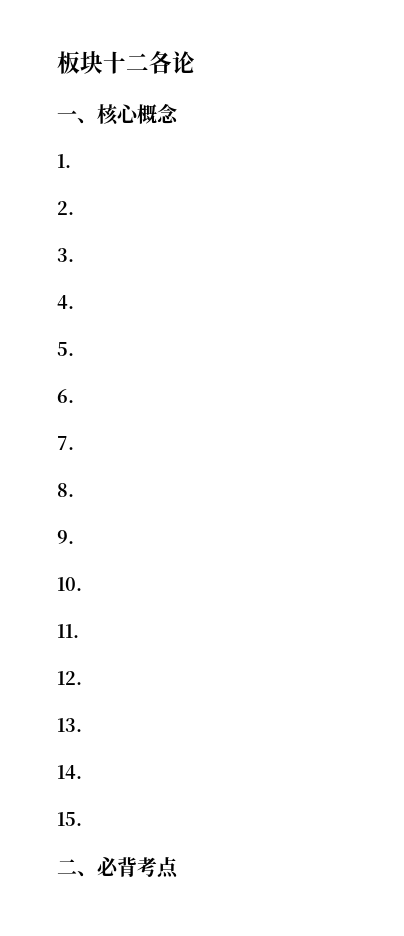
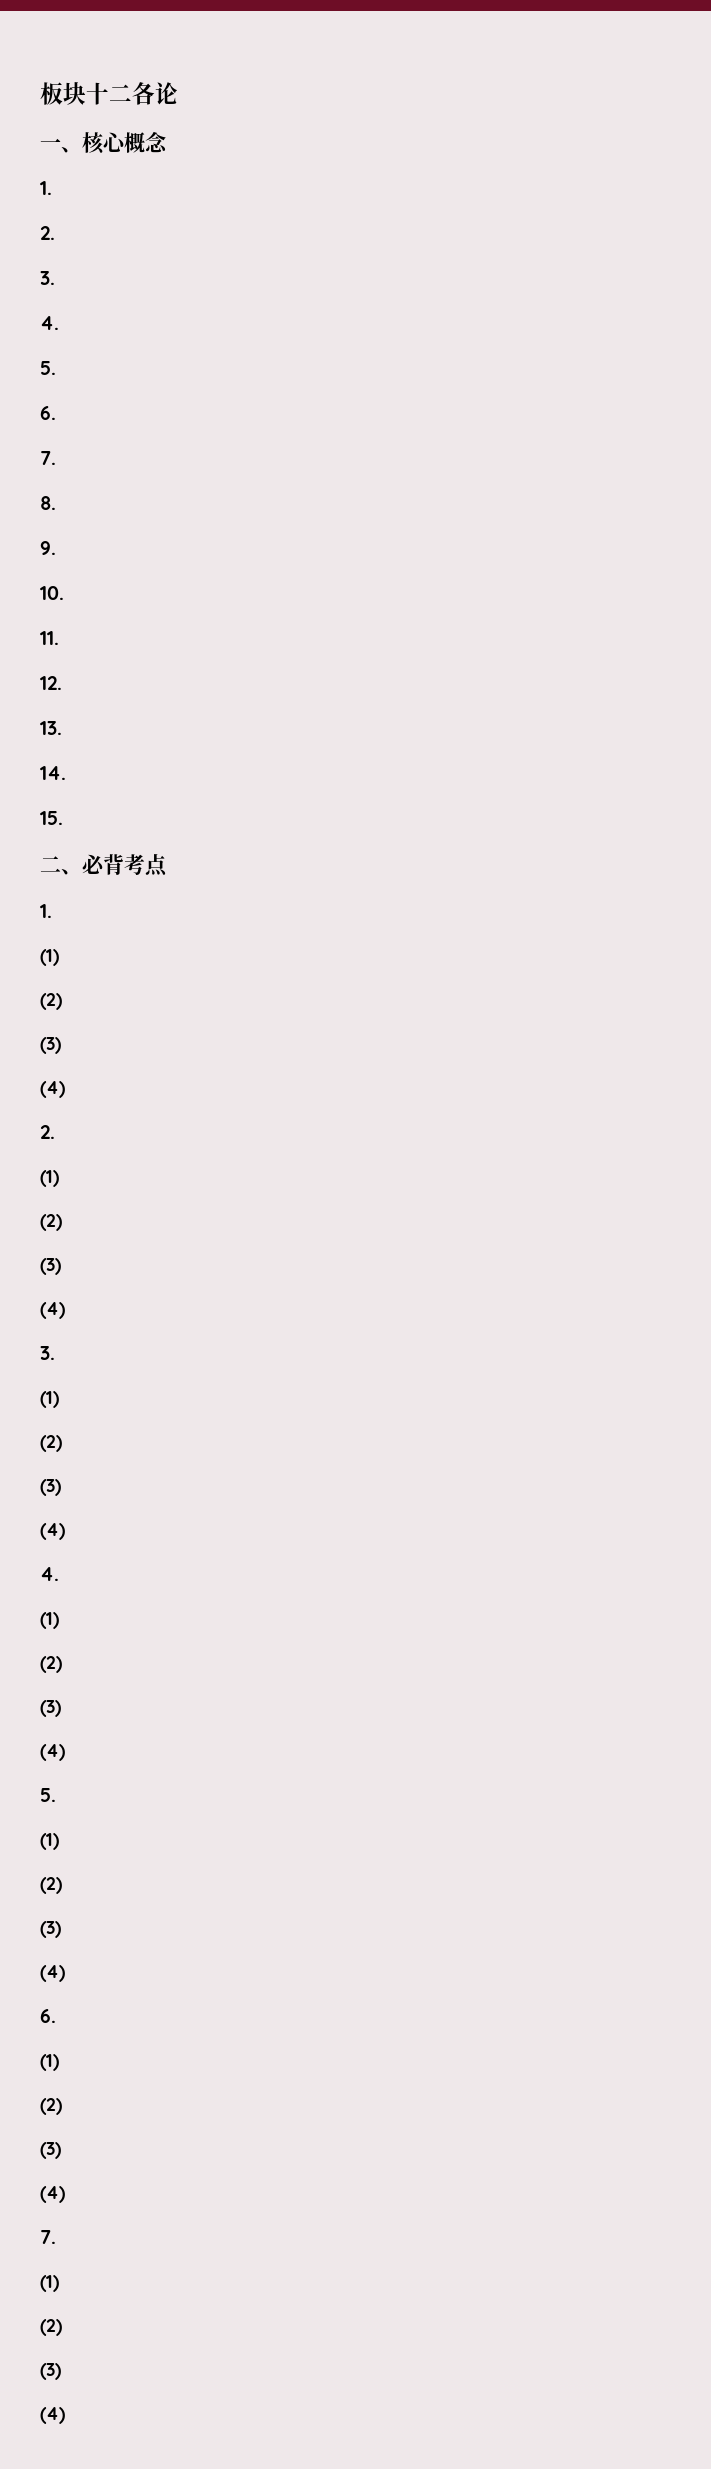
(179, 868) none -> [40,904,52,918] [40,949,59,966] [40,993,62,1010] [40,1037,61,1054] [40,1081,65,1098] [40,1125,55,1139] [40,1170,59,1187] [40,1214,62,1231] [40,1258,61,1275] [40,1302,65,1319] [40,1346,55,1360] [40,1391,59,1408] [40,1435,62,1452] [40,1479,61,1496] [40,1523,65,1540] [40,1567,59,1581] [40,1612,59,1629] [40,1656,62,1673] [40,1700,61,1717] [40,1744,65,1761] [40,1788,56,1802] [40,1833,59,1850] [40,1877,62,1894] [40,1921,61,1938] [40,1965,65,1982] [40,2009,56,2023] [40,2054,59,2071] [40,2098,62,2115] [40,2142,61,2159] [40,2186,65,2203] [40,2230,56,2244] [40,2275,59,2292] [40,2319,62,2336] [40,2363,61,2380] [40,2407,65,2424] // 1. // (1) // (2) // (3) // (4) // 2. // (1) // (2) // (3) // (4) // 3. // (1) // (2) // (3) // (4) // 4. // (1) // (2) // (3) // (4) // 5. // (1) // (2) // (3) // (4) // 6. // (1) // (2) // (3) // (4) // 7. // (1) // (2) // (3) // (4)

